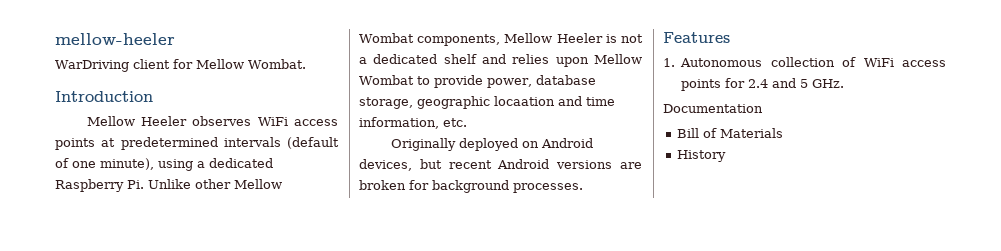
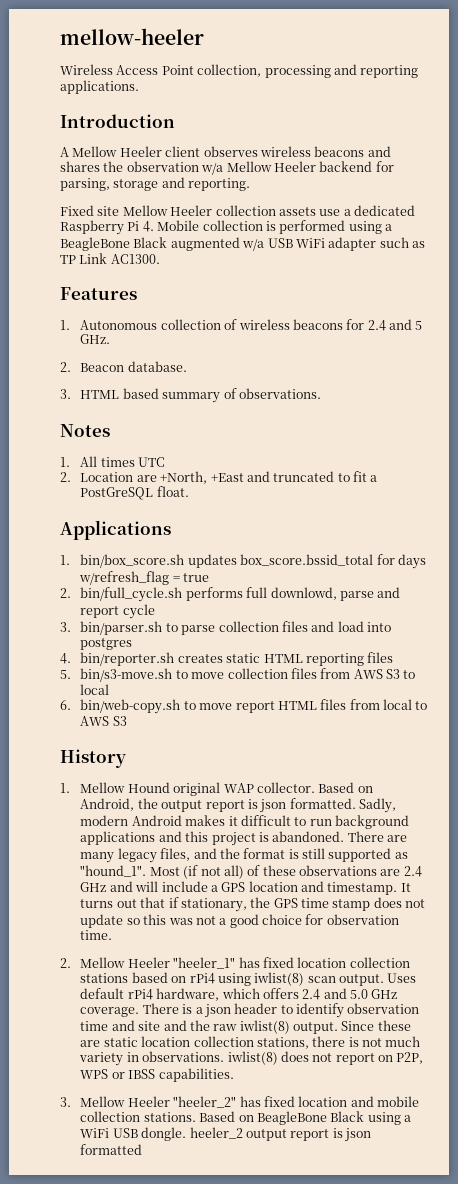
[55,59,306,72] WarDriving client for Mellow Wombat. -> [60,64,419,78] [60,80,139,94] Wireless Access Point collection, processing and reporting applications.
[86,116,339,126] [55,137,339,150] [55,158,273,171] [55,179,282,192] [359,33,643,46] [359,54,642,67] [359,75,596,88] [359,96,615,109] [359,117,467,129] [390,138,593,151] [359,159,642,171] [359,180,583,193] Mellow Heeler observes WiFi access points at predetermined intervals (default of one minute), using a dedicated Raspberry Pi. Unlike other Mellow Wombat components, Mellow Heeler is not a dedicated shelf and relies upon Mellow Wombat to provide power, database storage, geographic locaation and time information, etc. // Originally deployed on Android devices, but recent Android versions are broken for background processes. -> [60,146,391,157] [60,161,394,175] [60,177,251,191] [60,205,415,216] [60,220,392,235] [60,237,425,251] [60,253,160,264] A Mellow Heeler client observes wireless beacons and shares the observation w/a Mellow Heeler backend for parsing, storage and reporting. // Fixed site Mellow Heeler collection assets use a dedicated Raspberry Pi 4. Mobile collection is performed using a BeagleBone Black augmented w/a USB WiFi adapter such as TP Link AC1300.
[863,58,946,67] [681,79,722,91] WiFi access points -> [238,319,343,330] wireless beacons
[663,104,763,113] [676,128,783,138] [676,150,726,162] Documentation // Bill of Materials // History -> [60,361,187,372] [60,388,321,403] [60,424,110,437] [60,456,166,467] [60,471,378,484] [80,486,189,500] [60,520,171,540] [60,554,426,569] [79,571,210,585] [60,587,401,602] [80,604,155,619] [60,621,392,635] [80,638,133,650] [60,652,394,666] [60,668,416,682] [80,684,110,695] [60,699,428,714] [80,716,127,726] [60,749,126,768] [60,782,373,796] [80,798,397,813] [80,815,410,829] [80,831,408,846] [80,848,408,863] [80,865,422,879] [80,881,411,895] [80,897,426,912] [80,914,399,928] [80,930,113,940] [60,957,410,969] [80,972,417,986] [80,988,398,1001] [80,1003,420,1018] [80,1020,411,1034] [80,1036,421,1049] [79,1051,424,1066] [80,1068,234,1082] [60,1096,420,1108] [80,1111,412,1125] [80,1127,372,1142] [80,1144,143,1155] 2. Beacon database. // 3. HTML based summary of observations. // Notes // 1. All times UTC // 2. Location are +North, +East and truncated to fit a PostGreSQL float. // Applications // 1. bin/box_score.sh updates box_score.bssid_total for days w/refresh_flag = true // 2. bin/full_cycle.sh performs full downlowd, parse and report cycle // 3. bin/parser.sh to parse collection files and load into postgres // 4. bin/reporter.sh creates static HTML reporting files // 5. bin/s3-move.sh to move collection files from AWS S3 to local // 6. bin/web-copy.sh to move report HTML files from local to AWS S3 // History // 1. Mellow Hound original WAP collector. Based on Android, the output report is json formatted. Sadly, modern Android makes it difficult to run background applications and this project is abandoned. There are many legacy files, and the format is still supported as "hound_1". Most (if not all) of these observations are 2.4 GHz and will include a GPS location and timestamp. It turns out that if stationary, the GPS time stamp does not update so this was not a good choice for observation time. // 2. Mellow Heeler "heeler_1" has fixed location collection stations based on rPi4 using iwlist(8) scan output. Uses default rPi4 hardware, which offers 2.4 and 5.0 GHz coverage. There is a json header to identify observation time and site and the raw iwlist(8) output. Since these are static location collection stations, there is not much variety in observations. iwlist(8) does not report on P2P, WPS or IBSS capabilities. // 3. Mellow Heeler "heeler_2" has fixed location and mobile collection stations. Based on BeagleBone Black using a WiFi USB dongle. heeler_2 output report is json formatted

